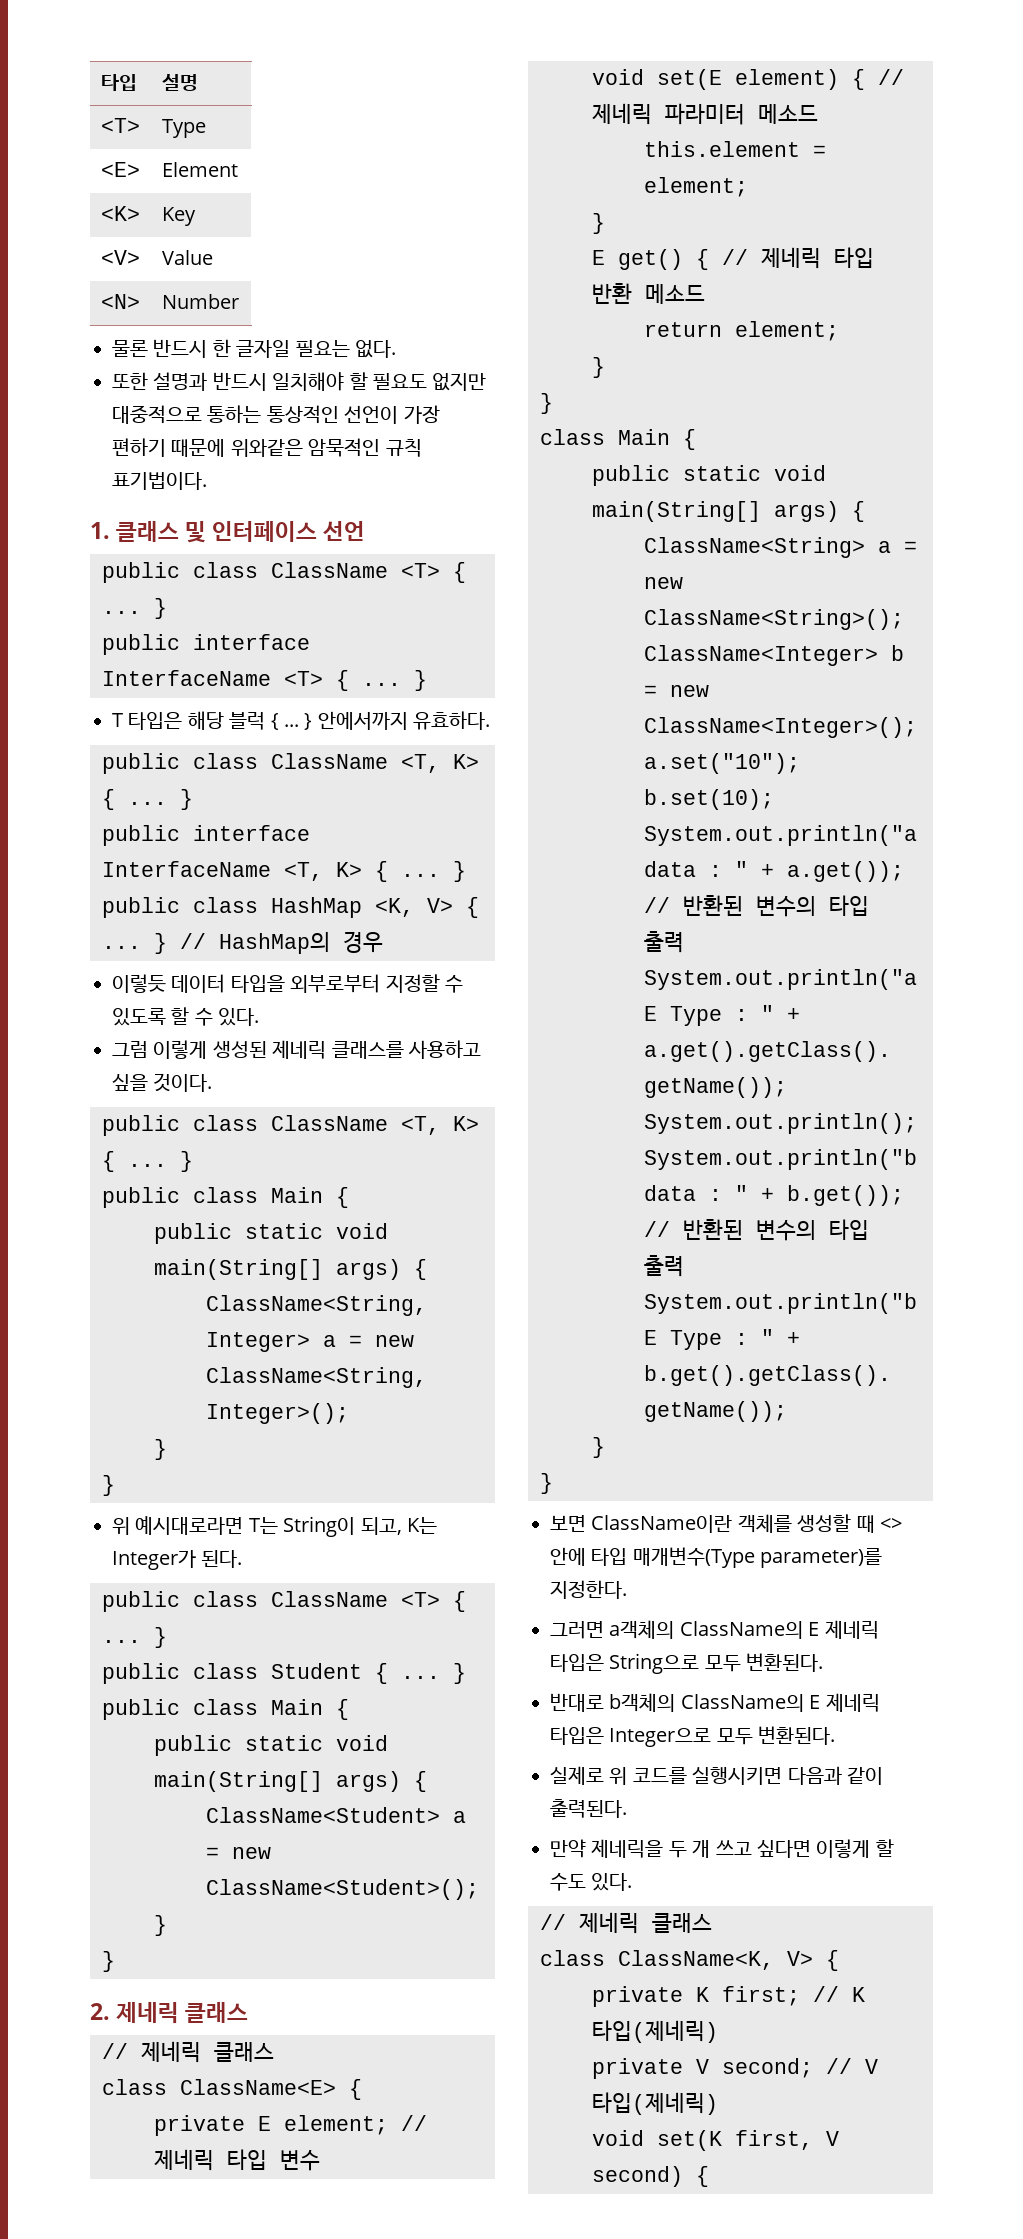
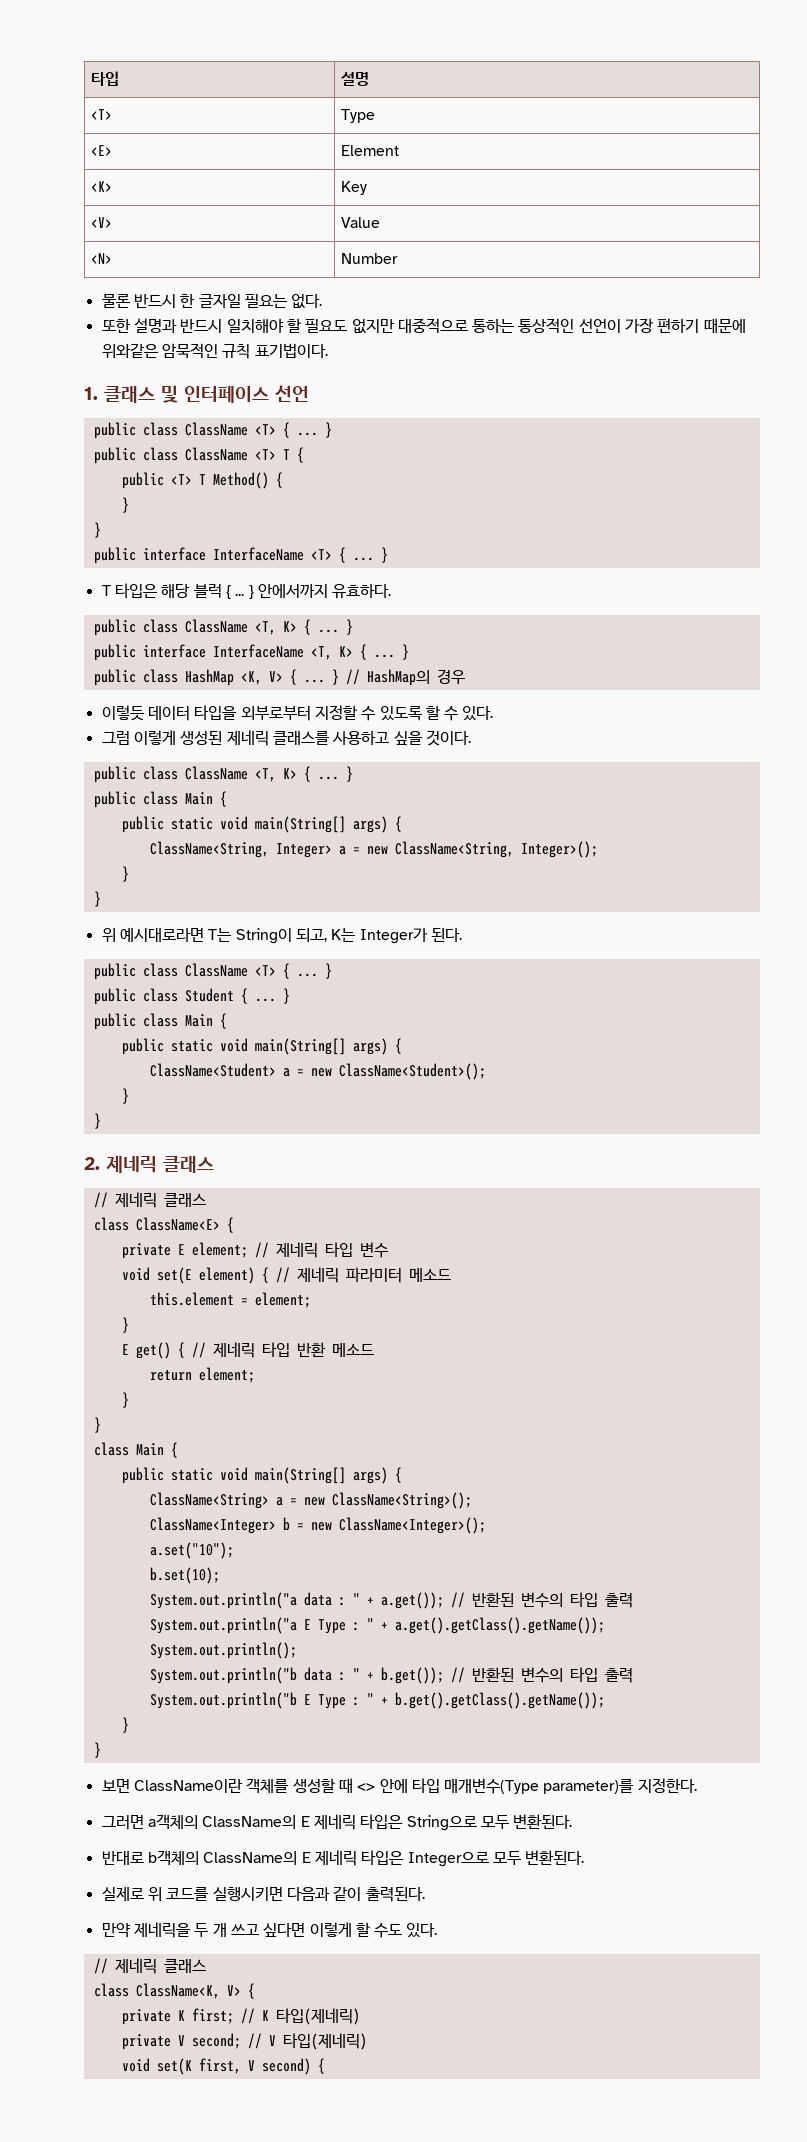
(167, 608) none -> [93,447,304,464] [121,472,283,489] [121,497,129,513] [93,522,101,538] // public class ClassName <T> T { // public <T> T Method() { // } // }

